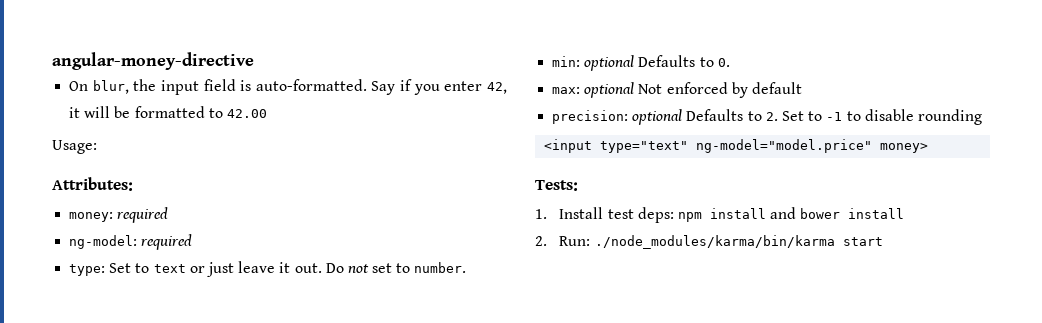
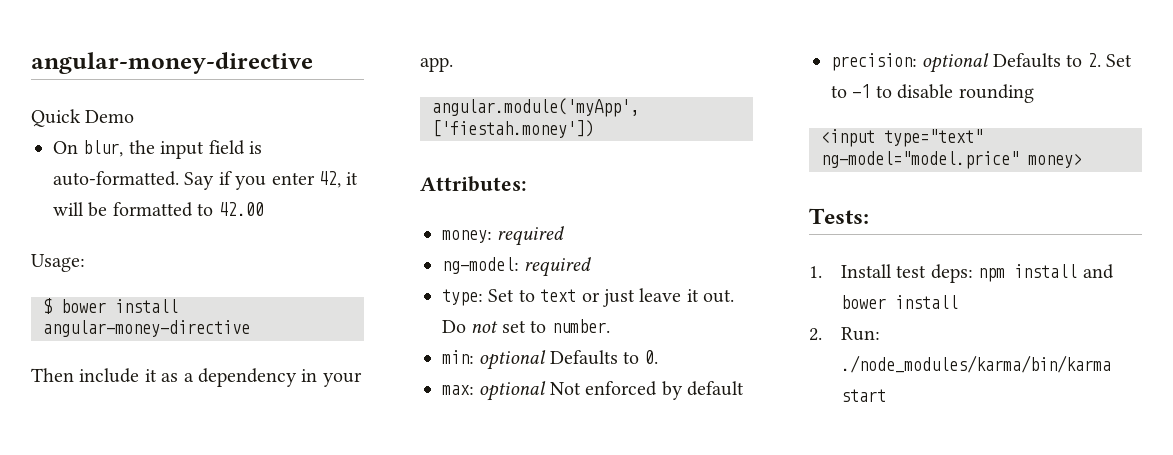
[52,52,254,70] angular-money-directive -> [31,52,313,74] [31,109,135,127] angular-money-directive // Quick Demo
(97, 147) none -> [43,298,178,314] [43,320,250,337] [31,368,362,387] [420,57,453,72] [432,98,639,117] [432,120,594,138] // $ bower install angular-money-directive // Then include it as a dependency in your app. // angular.module('myApp', ['fiestah.money'])

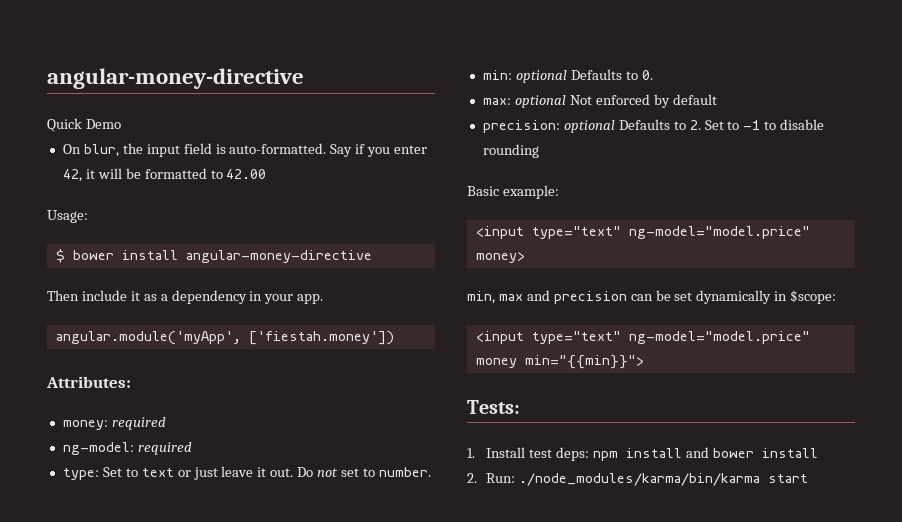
(1034, 93) none -> [467,185,559,199] // Basic example:
(1082, 160) none -> [467,290,837,304] [475,331,810,344] [475,355,644,369] // min, max and precision can be set dynamically in $scope: // <input type="text" ng-model="model.price" money min="{{min}}">

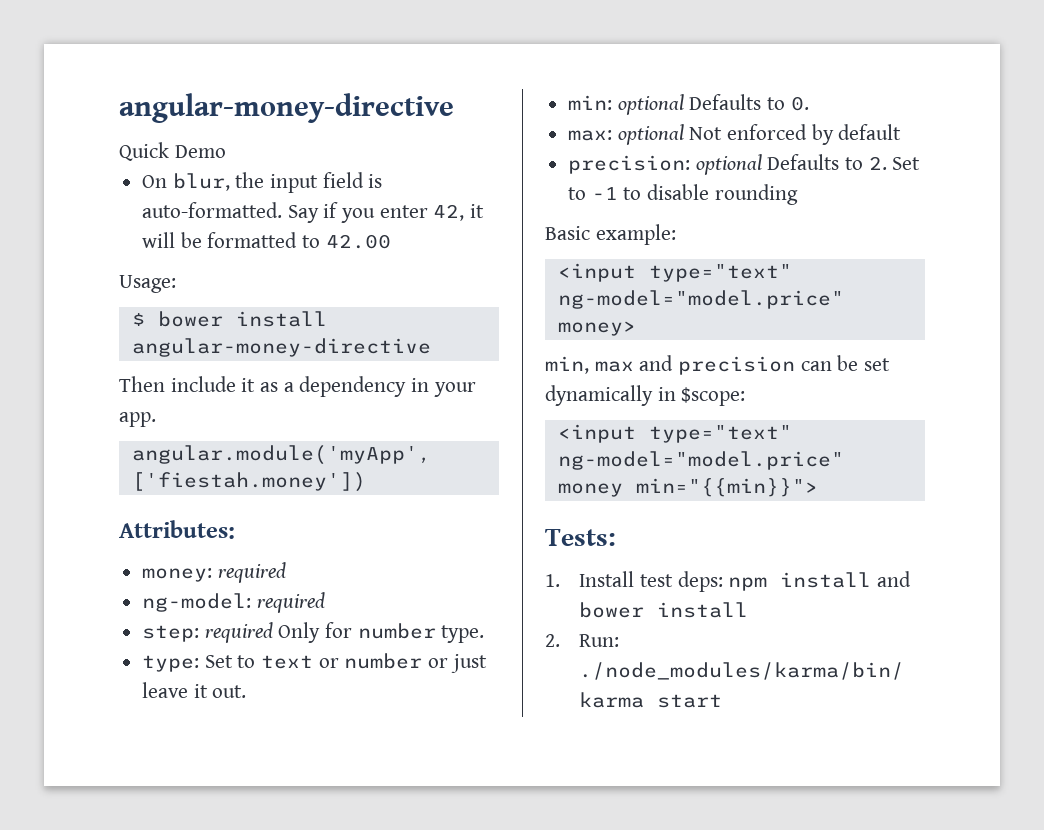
(192, 448) none -> [142,622,485,643] // step: required Only for number type.
(191, 473) none -> [344,653,449,669] number or
[297,467,431,477] Do not set to number. -> (247, 691) none

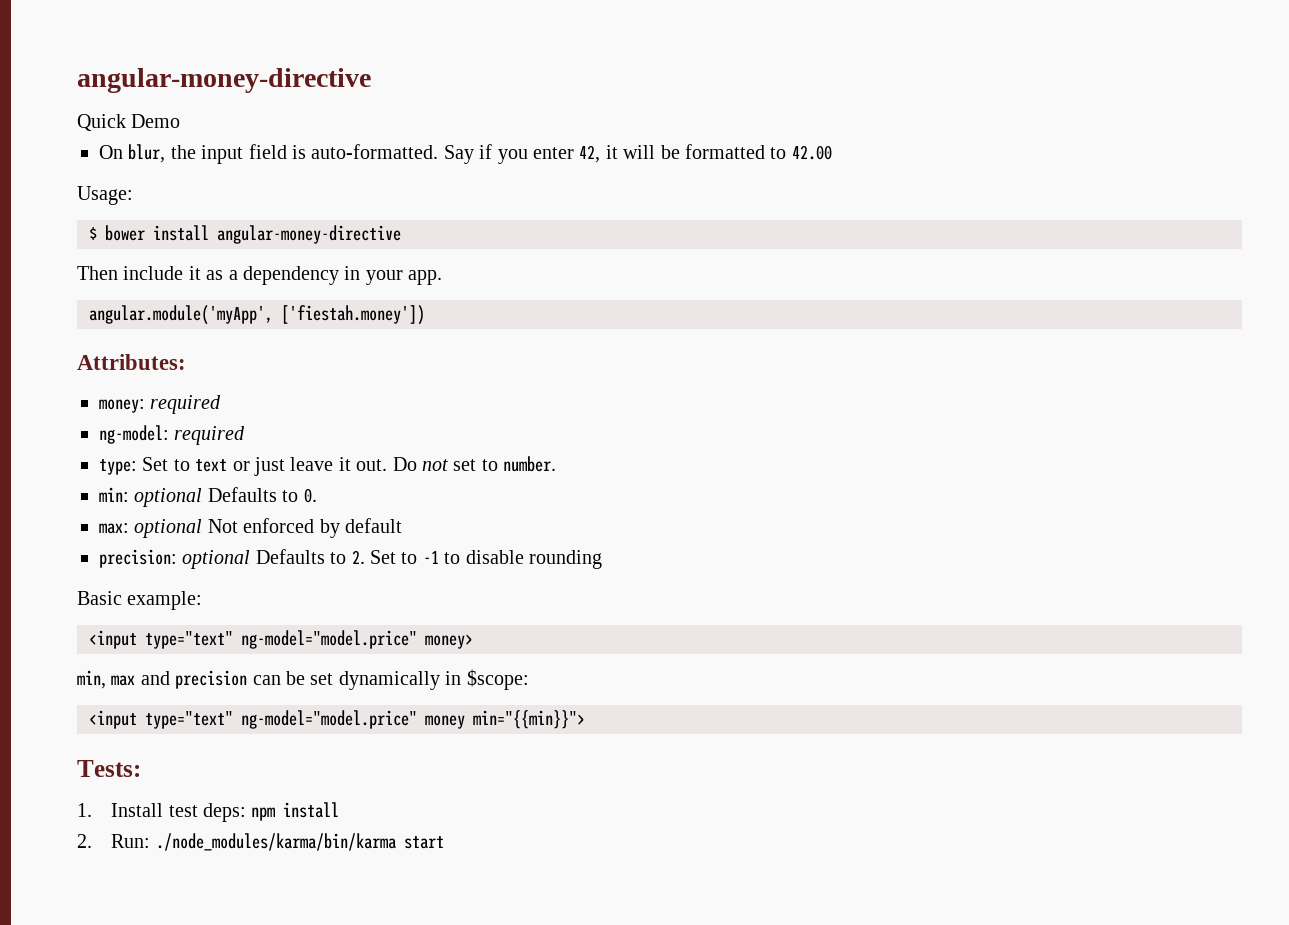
[142,622,485,643] // step: required Only for number type. -> (246, 435) none
[344,653,449,669] number or -> (250, 466) none
(247, 691) none -> [392,456,557,472] Do not set to number.
[876,571,911,587] [579,602,749,618] and bower install -> (340, 810) none

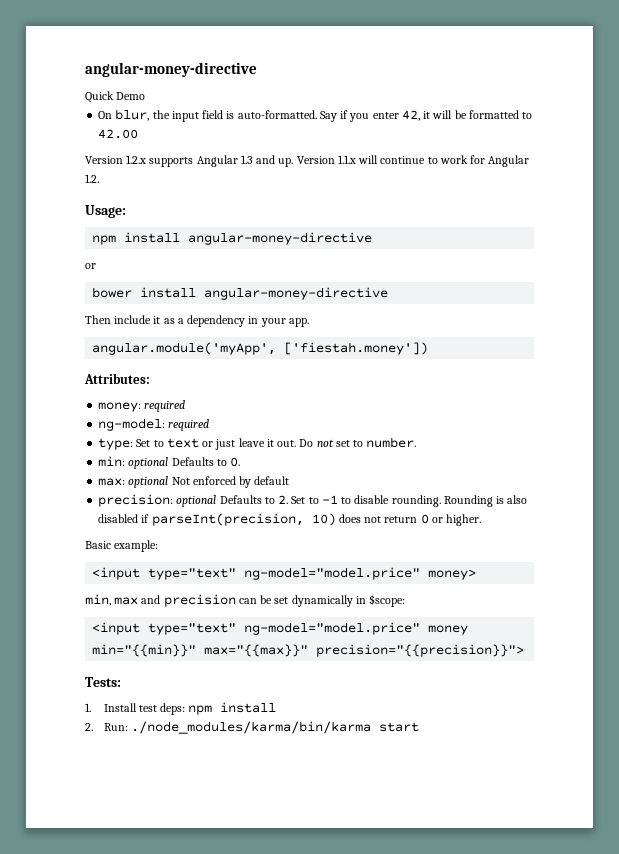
[77,186,133,205] [89,227,97,240] Usage: // $ -> [85,155,530,167] [85,174,99,183] [85,205,126,218] [92,232,373,245] [85,263,96,269] Version 1.2.x supports Angular 1.3 and up. Version 1.1.x will continue to work for Angular 1.2. // Usage: // npm install angular-money-directive // or //
[528,550,602,569] rounding -> [391,495,528,507] [98,513,482,526] rounding. Rounding is also disabled if parseInt(precision, 10) does not return 0 or higher.
[473,710,585,729] min="{{min}}"> -> [92,644,525,657] min="{{min}}" max="{{max}}" precision="{{precision}}">

